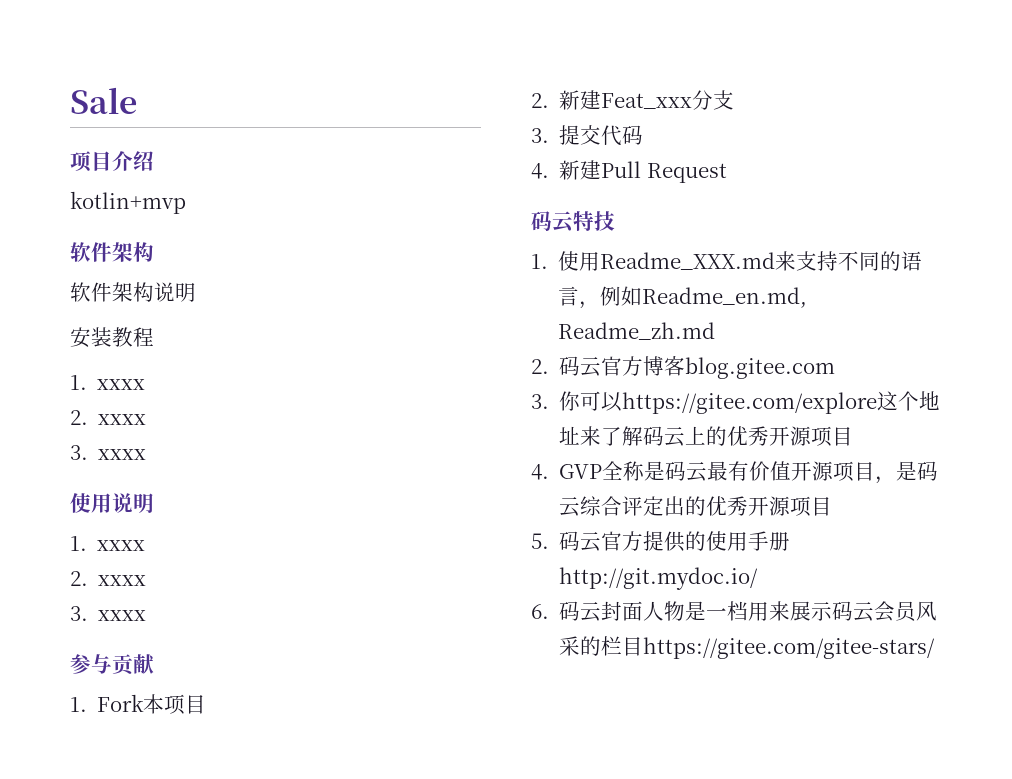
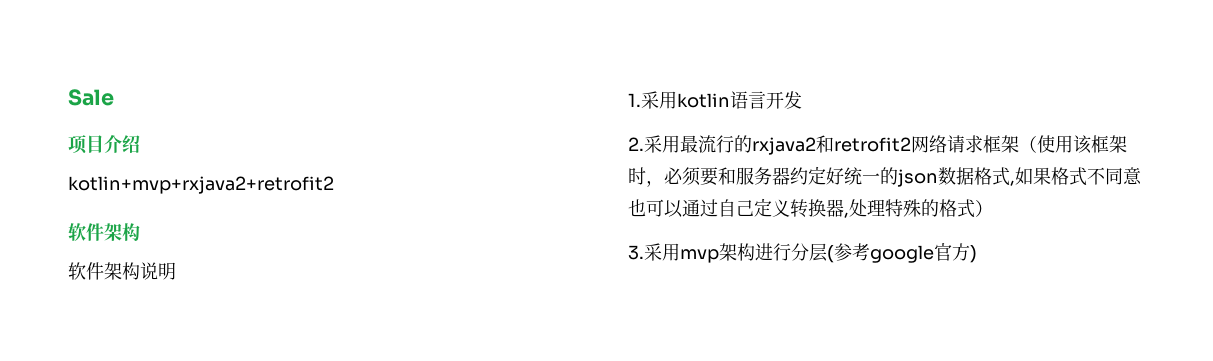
[70,191,186,214] kotlin+mvp -> [68,176,334,194] kotlin+mvp+rxjava2+retrofit2
[70,327,154,348] [70,375,146,390] [70,410,147,425] [70,445,147,460] [70,493,154,513] [70,536,146,551] [70,571,147,586] [70,606,147,621] [70,654,155,676] [70,694,207,715] [531,90,735,110] [531,125,644,146] [531,160,727,183] [531,211,615,233] [531,251,923,271] [558,286,808,309] [558,322,716,340] [531,356,836,379] [531,391,941,414] [559,426,854,447] [531,461,939,484] [559,496,833,517] [531,531,791,552] [559,567,759,590] [531,601,938,622] [559,636,936,659] 安装教程 // 1. xxxx // 2. xxxx // 3. xxxx // 使用说明 // 1. xxxx // 2. xxxx // 3. xxxx // 参与贡献 // 1. Fork本项目 // 2.新建Feat_xxx分支 // 3.提交代码 // 4.新建Pull Request // 码云特技 // 1.使用Readme_XXX.md来支持不同的语言，例如Readme_en.md, Readme_zh.md // 2.码云官方博客blog.gitee.com // 3.你可以https://gitee.com/explore这个地址来了解码云上的优秀开源项目 // 4. GVP全称是码云最有价值开源项目，是码云综合评定出的优秀开源项目 // 5.码云官方提供的使用手册http://git.mydoc.io/ // 6.码云封面人物是一档用来展示码云会员风采的栏目https://gitee.com/gitee-stars/ -> [628,91,802,109] [628,135,1127,155] [628,166,1142,187] [628,198,993,218] [628,243,977,263] 1.采用kotlin语言开发 // 2.采用最流行的rxjava2和retrofit2网络请求框架（使用该框架时，必须要和服务器约定好统一的json数据格式,如果格式不同意也可以通过自己定义转换器,处理特殊的格式） // 3.采用mvp架构进行分层(参考google官方)

